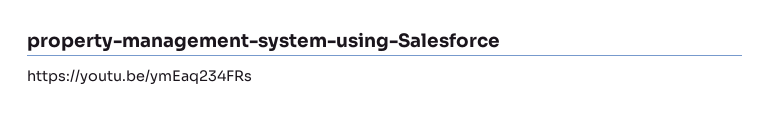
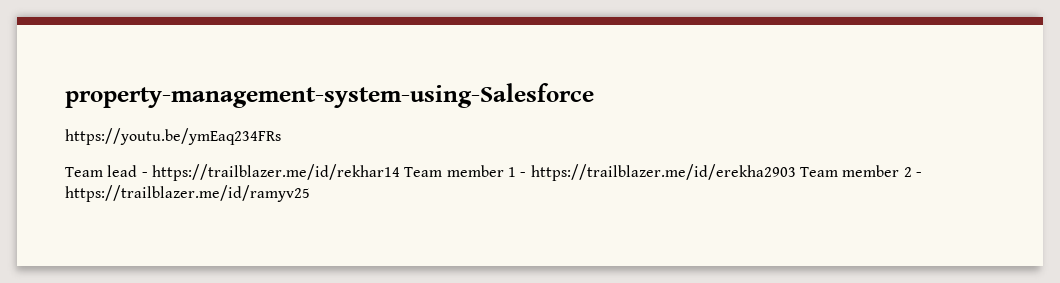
(252, 77) none -> [65,164,922,181] [65,185,310,202] // Team lead - https://trailblazer.me/id/rekhar14 Team member 1 - https://trailblazer.me/id/erekha2903 Team member 2 - https://trailblazer.me/id/ramyv25

